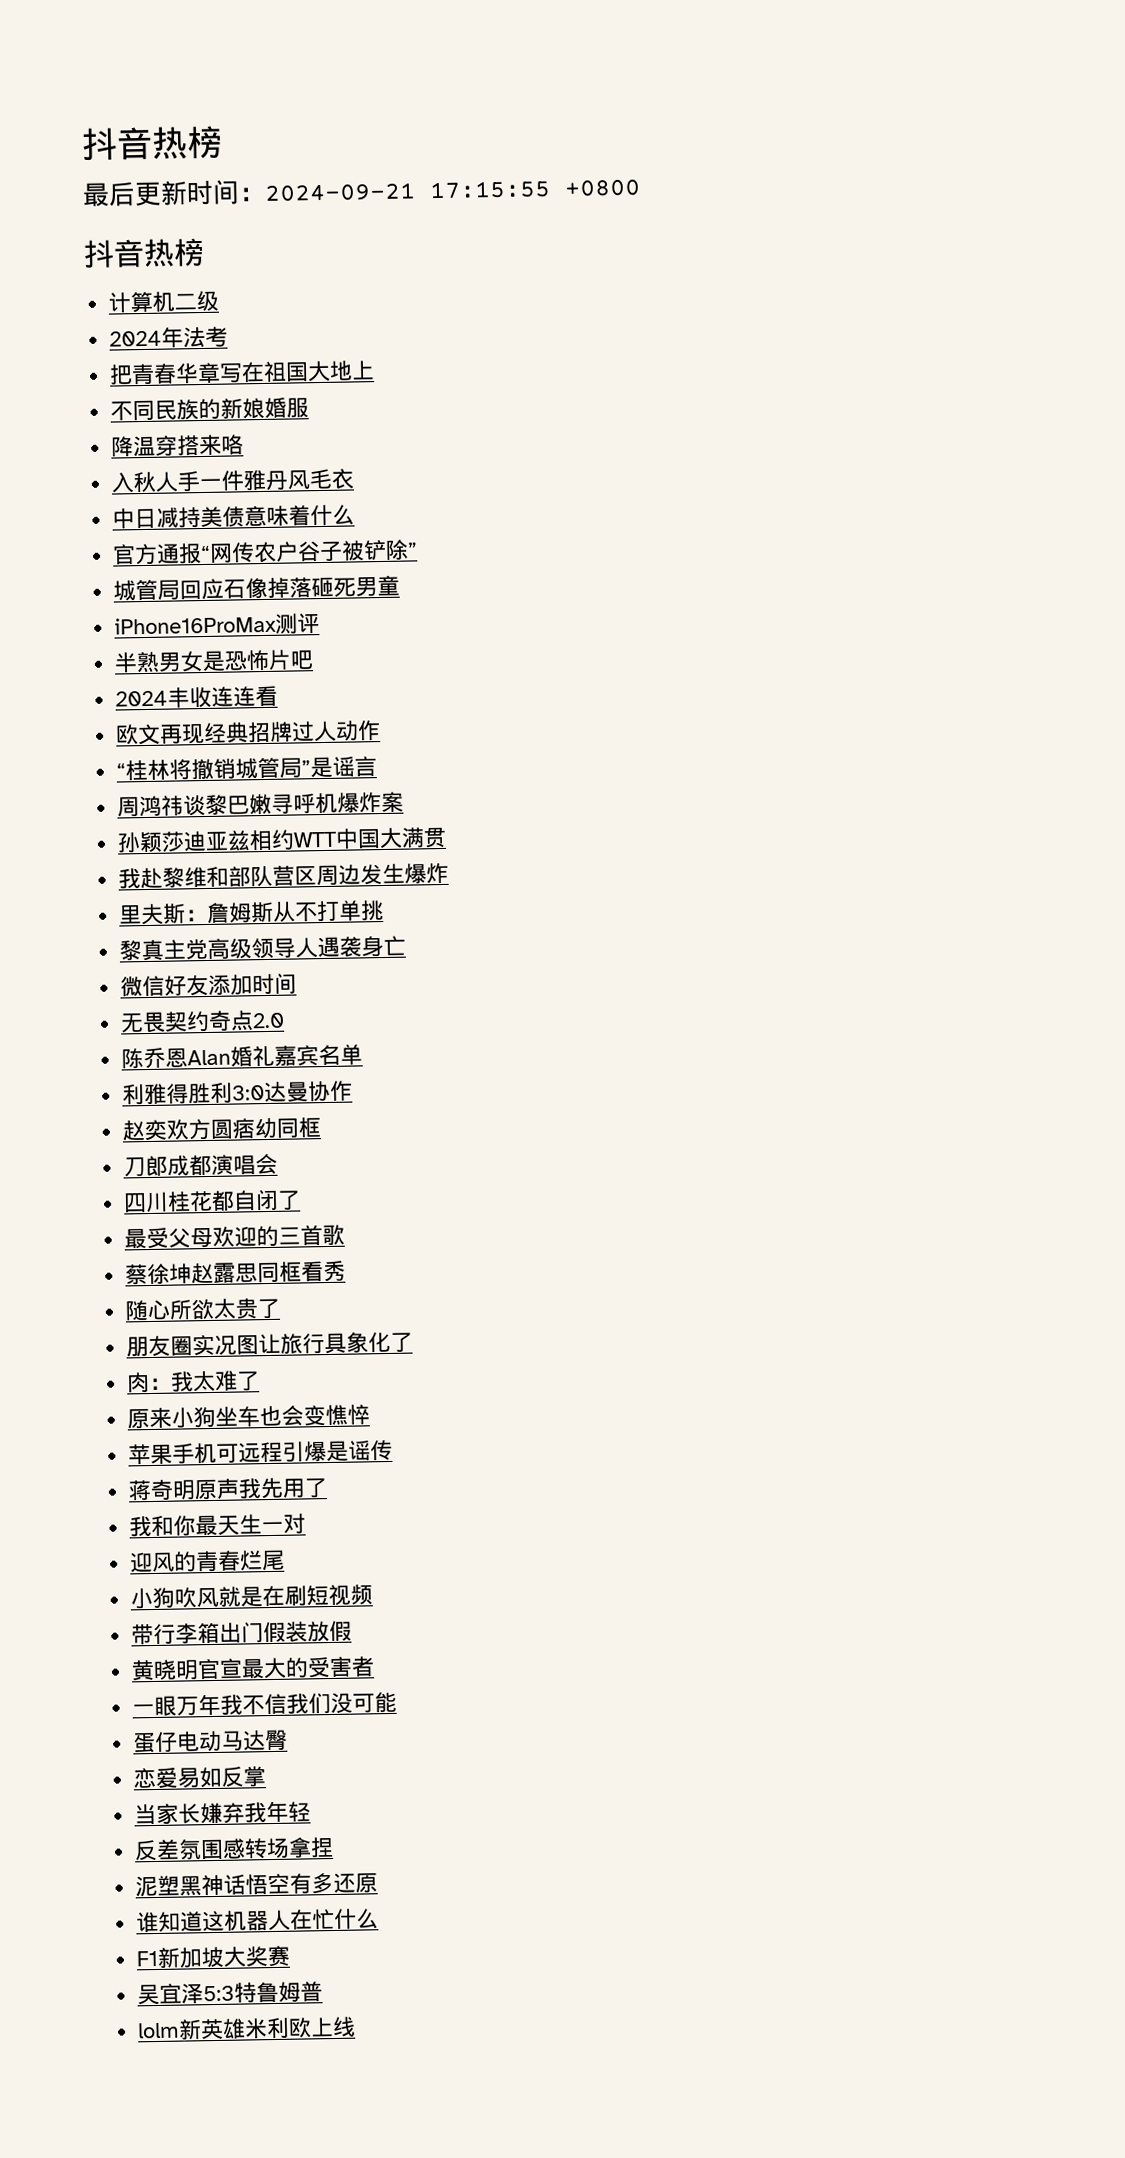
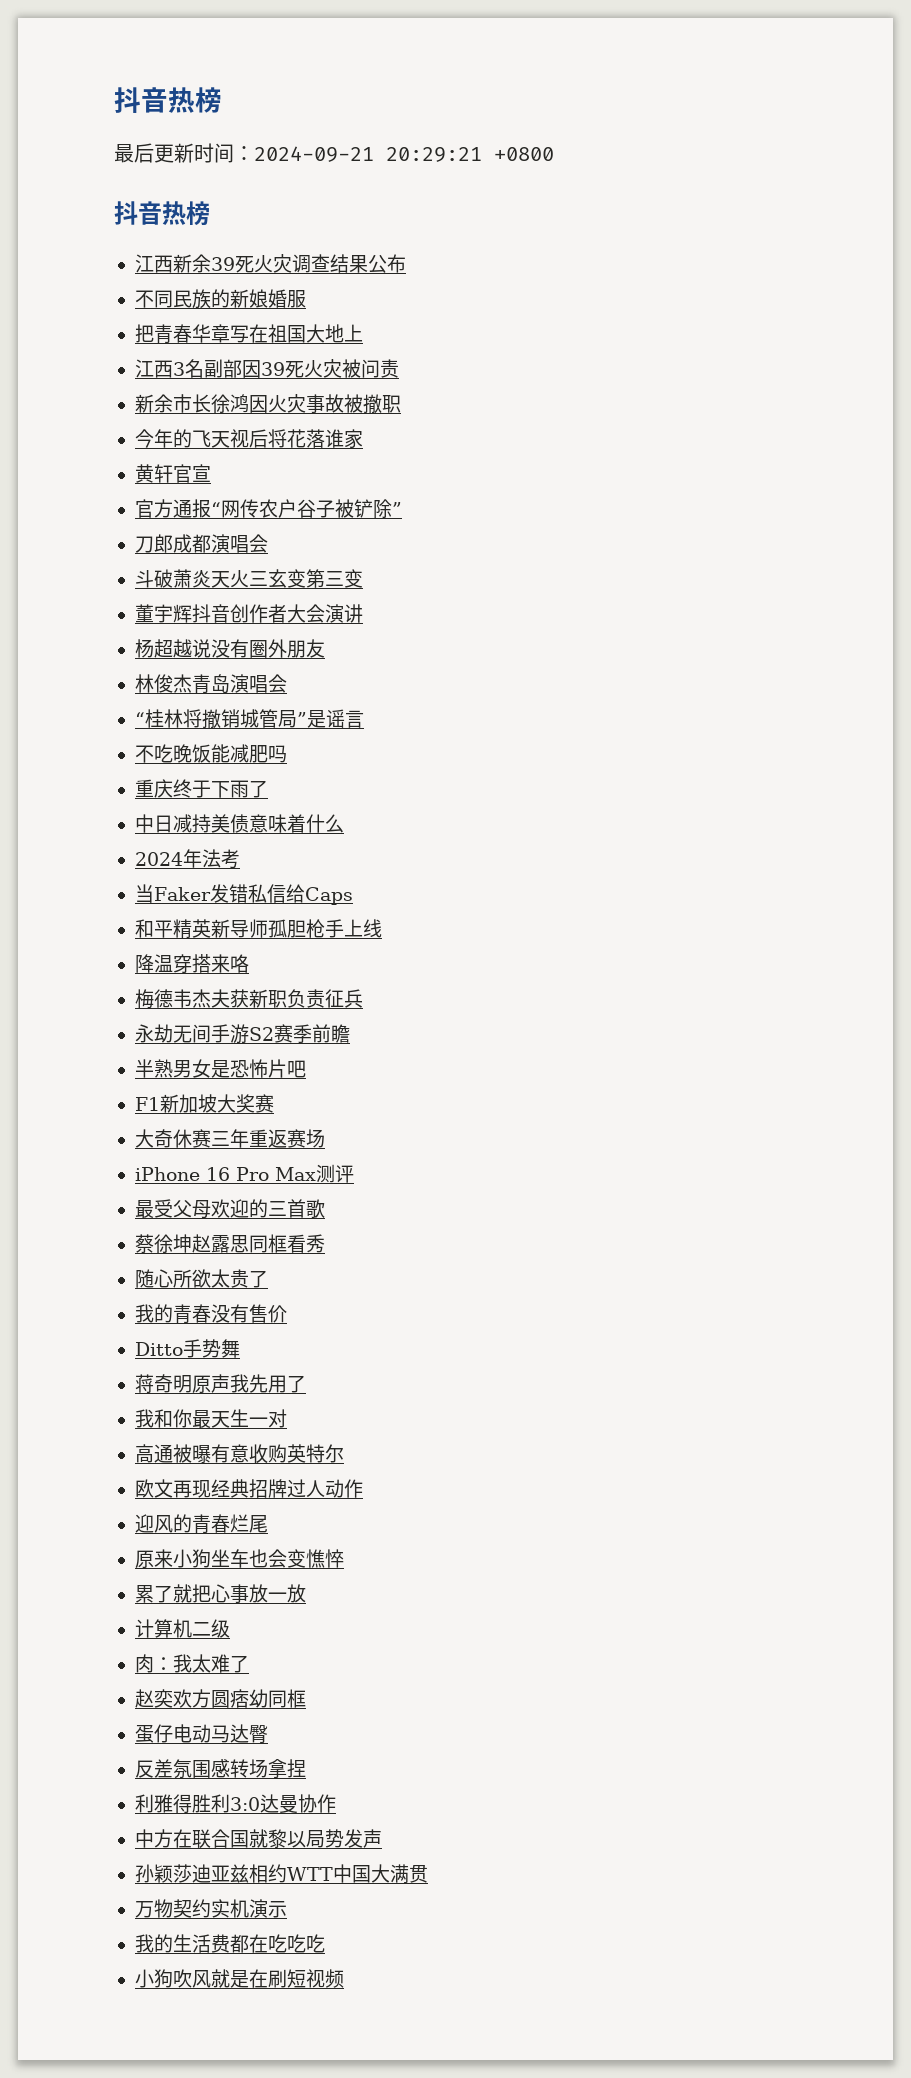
[429,180,551,200] 17:15:55 -> [386,147,482,162] 20:29:21
[108,290,220,314] [109,326,229,348] 计算机二级 // 2024年法考 -> [134,254,406,273] [134,289,306,309] 江西新余39死火灾调查结果公布 // 不同民族的新娘婚服
[110,397,310,422] [111,434,245,457] [111,468,355,493] [112,504,356,530] 不同民族的新娘婚服 // 降温穿搭来咯 // 入秋人手一件雅丹风毛衣 // 中日减持美债意味着什么 -> [134,359,399,378] [134,394,401,414] [134,429,363,449] [134,464,211,483] 江西3名副部因39死火灾被问责 // 新余市长徐鸿因火灾事故被撤职 // 今年的飞天视后将花落谁家 // 黄轩官宣
[113,574,401,602] [114,613,321,635] [114,649,315,674] [115,685,279,709] [115,720,382,746] 城管局回应石像掉落砸死男童 // iPhone16ProMax测评 // 半熟男女是恐怖片吧 // 2024丰收连连看 // 欧文再现经典招牌过人动作 -> [134,534,268,553] [134,569,363,588] [134,604,363,623] [134,639,325,658] [134,674,287,694] 刀郎成都演唱会 // 斗破萧炎天火三玄变第三变 // 董宇辉抖音创作者大会演讲 // 杨超越说没有圈外朋友 // 林俊杰青岛演唱会
[117,791,405,818] [117,826,448,853] [118,862,450,890] [118,899,385,926] [119,935,407,962] [120,972,298,997] [120,1010,286,1034] [121,1044,364,1069] [122,1080,354,1105] [122,1117,322,1142] [123,1153,279,1177] [123,1188,302,1213] 周鸿祎谈黎巴嫩寻呼机爆炸案 // 孙颖莎迪亚兹相约WTT中国大满贯 // 我赴黎维和部队营区周边发生爆炸 // 里夫斯：詹姆斯从不打单挑 // 黎真主党高级领导人遇袭身亡 // 微信好友添加时间 // 无畏契约奇点2.0 // 陈乔恩Alan婚礼嘉宾名单 // 利雅得胜利3:0达曼协作 // 赵奕欢方圆痞幼同框 // 刀郎成都演唱会 // 四川桂花都自闭了 -> [134,744,287,763] [134,779,268,798] [134,814,344,833] [134,849,240,869] [134,884,353,905] [134,919,382,938] [134,954,249,974] [134,989,363,1009] [134,1024,350,1044] [134,1059,306,1078] [134,1094,274,1113] [134,1129,325,1148] [134,1164,354,1183] 不吃晚饭能减肥吗 // 重庆终于下雨了 // 中日减持美债意味着什么 // 2024年法考 // 当Faker发错私信给Caps // 和平精英新导师孤胆枪手上线 // 降温穿搭来咯 // 梅德韦杰夫获新职负责征兵 // 永劫无间手游S2赛季前瞻 // 半熟男女是恐怖片吧 // F1新加坡大奖赛 // 大奇休赛三年重返赛场 // iPhone 16 Pro Max测评
[126,1331,414,1358] [126,1370,261,1394] [127,1404,371,1430] [128,1439,394,1466] 朋友圈实况图让旅行具象化了 // 肉：我太难了 // 原来小狗坐车也会变憔悴 // 苹果手机可远程引爆是谣传 -> [134,1304,287,1324] [134,1339,240,1358] 我的青春没有售价 // Ditto手势舞
[129,1549,286,1573] 迎风的青春烂尾 -> [134,1444,344,1464] [134,1479,363,1498] [134,1514,268,1534] [134,1549,344,1568] [134,1584,306,1603] [134,1619,230,1638] [134,1654,249,1673] [134,1689,306,1708] [134,1724,268,1743] [134,1759,306,1779] [134,1794,336,1813] [134,1829,382,1848] [134,1864,428,1883] [134,1899,287,1918] [134,1934,325,1953] 高通被曝有意收购英特尔 // 欧文再现经典招牌过人动作 // 迎风的青春烂尾 // 原来小狗坐车也会变憔悴 // 累了就把心事放一放 // 计算机二级 // 肉：我太难了 // 赵奕欢方圆痞幼同框 // 蛋仔电动马达臀 // 反差氛围感转场拿捏 // 利雅得胜利3:0达曼协作 // 中方在联合国就黎以局势发声 // 孙颖莎迪亚兹相约WTT中国大满贯 // 万物契约实机演示 // 我的生活费都在吃吃吃
[131,1620,353,1646] [131,1656,376,1681] [132,1691,398,1716] [132,1729,289,1754] [133,1766,267,1789] [134,1800,312,1825] [134,1836,335,1861] [135,1872,379,1898] [136,1908,380,1933] [136,1945,291,1969] [137,1981,324,2006] [137,2016,357,2040] // 带行李箱出门假装放假 // 黄晓明官宣最大的受害者 // 一眼万年我不信我们没可能 // 蛋仔电动马达臀 // 恋爱易如反掌 // 当家长嫌弃我年轻 // 反差氛围感转场拿捏 // 泥塑黑神话悟空有多还原 // 谁知道这机器人在忙什么 // F1新加坡大奖赛 // 吴宜泽5:3特鲁姆普 // lolm新英雄米利欧上线 -> (344, 1978) none

